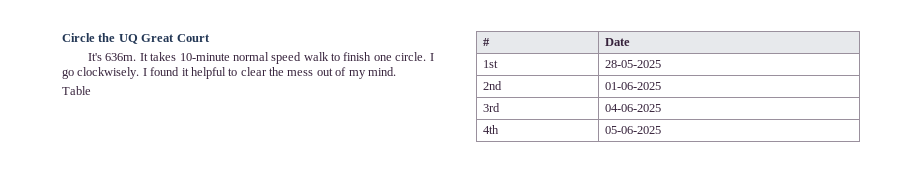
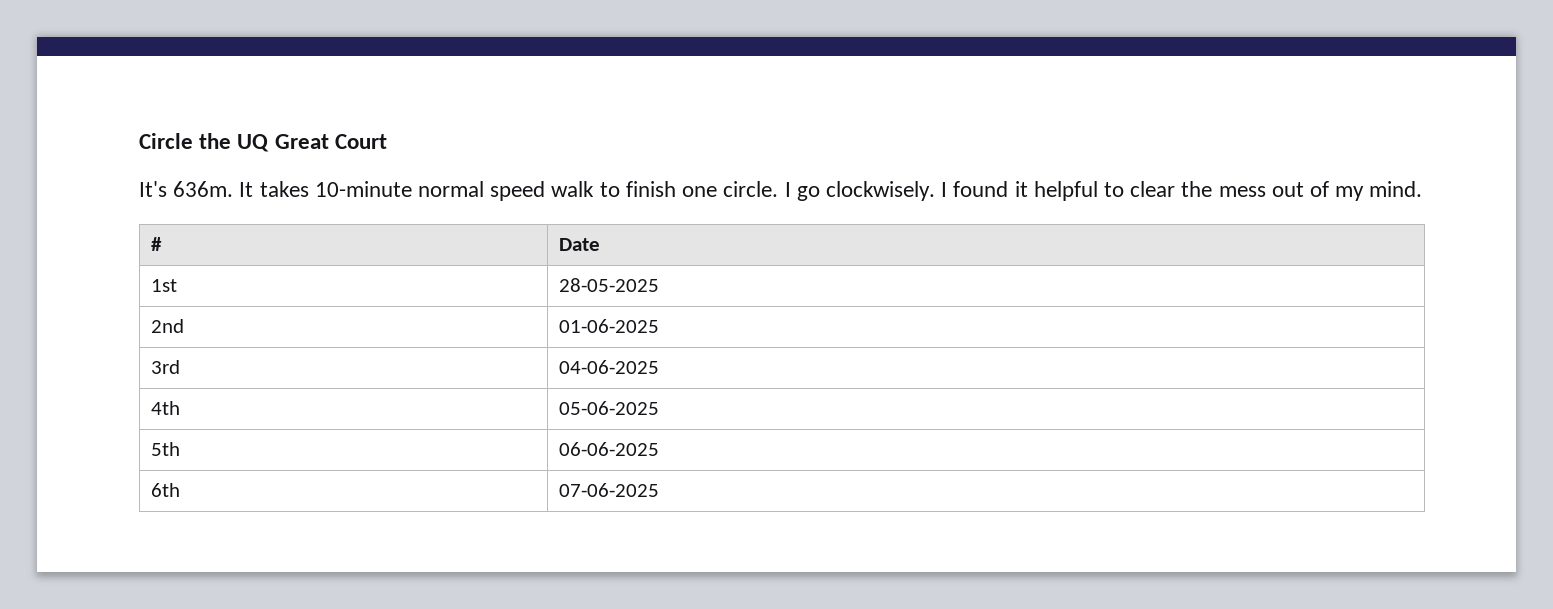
[62,86,91,95] // Table -> (1423, 189) none
(662, 130) none -> [151,442,181,456] [559,442,660,456] [151,483,181,497] [559,483,660,497] // 5th | 06-06-2025 // 6th | 07-06-2025

